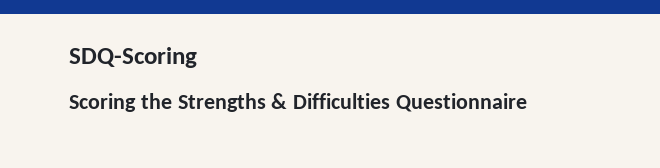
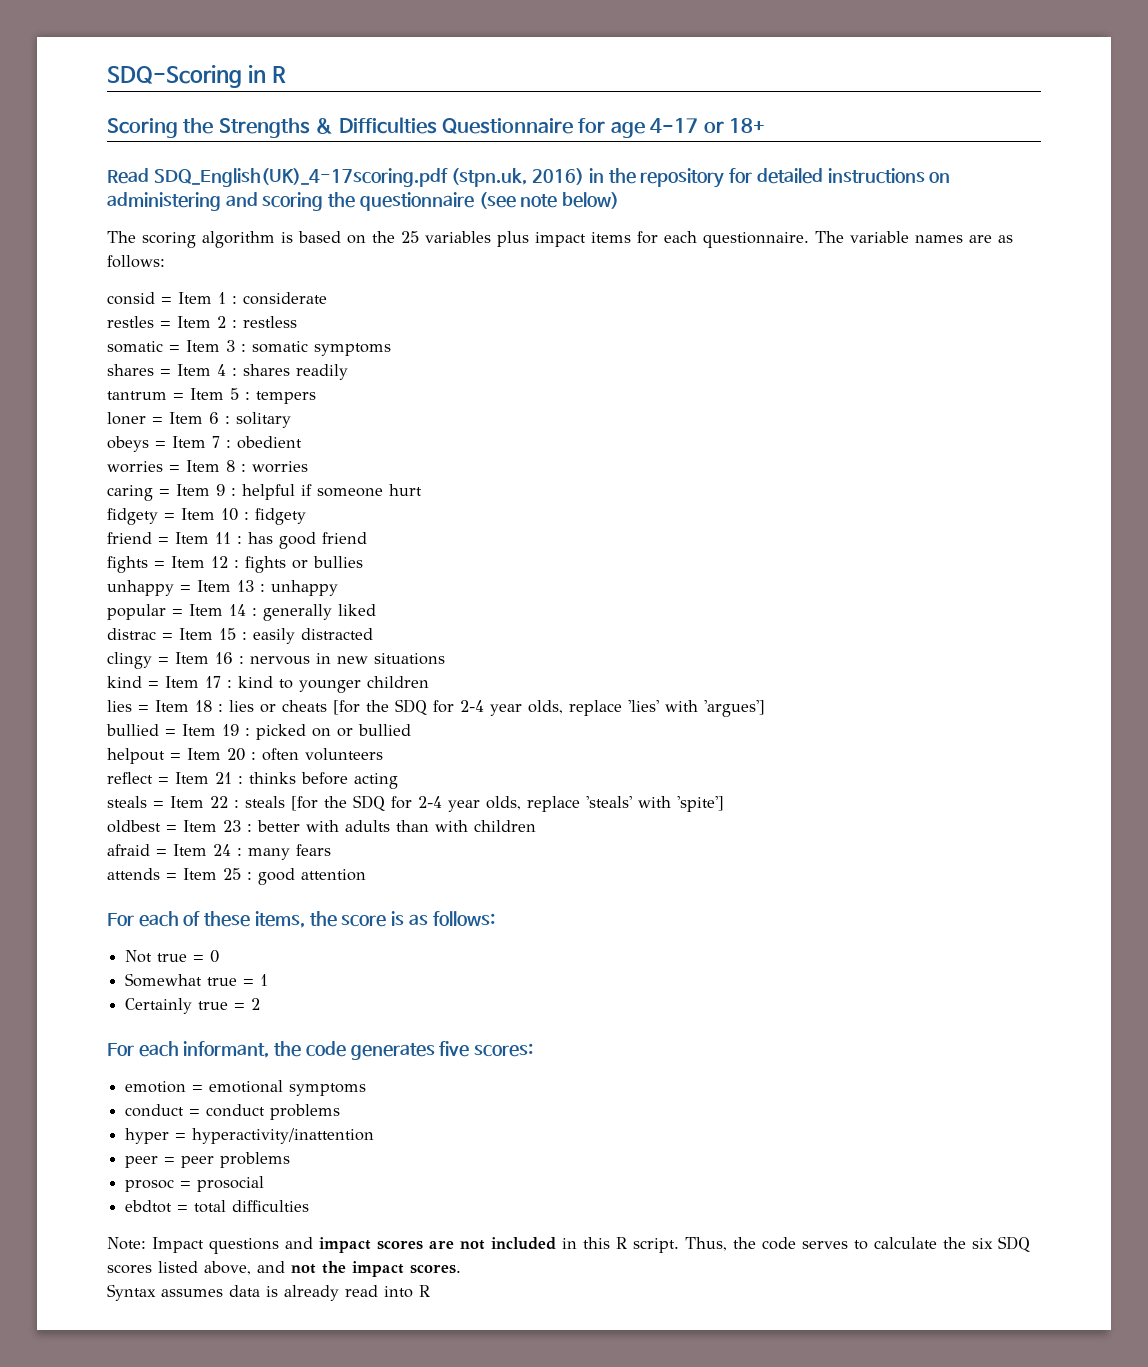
(197, 57) none -> [247,65,286,83] in R
(528, 102) none -> [578,118,765,138] [107,168,951,188] [107,192,620,211] [107,231,1013,248] [107,255,165,268] [107,292,327,305] [107,316,297,328] [107,340,391,356] [107,364,348,380] [107,388,316,404] [107,412,291,428] [107,436,302,452] [107,460,308,473] [107,484,422,501] [107,508,306,525] [107,532,367,549] [107,556,363,573] [107,580,338,596] [107,604,376,621] [107,628,373,644] [107,652,445,669] [107,676,429,693] [107,699,765,717] [106,724,411,740] [107,748,383,764] [107,772,398,789] [107,795,724,812] [107,820,536,833] [107,844,331,860] [107,868,366,885] [107,911,495,928] [125,950,220,963] [125,973,269,987] [125,998,261,1014] [107,1041,534,1060] [125,1080,367,1096] [125,1104,341,1120] [125,1128,375,1144] [125,1152,291,1168] [125,1176,265,1192] [125,1200,310,1213] [107,1236,1030,1254] [107,1261,461,1277] [107,1284,430,1301] for age 4-17 or 18+ // Read SDQ_English(UK)_4-17scoring.pdf (stpn.uk, 2016) in the repository for detailed instructions on administering and scoring the questionnaire (see note below) // The scoring algorithm is based on the 25 variables plus impact items for each questionnaire. The variable names are as follows: // consid = Item 1 : considerate // restles = Item 2 : restless // somatic = Item 3 : somatic symptoms // shares = Item 4 : shares readily // tantrum = Item 5 : tempers // loner = Item 6 : solitary // obeys = Item 7 : obedient // worries = Item 8 : worries // caring = Item 9 : helpful if someone hurt // fidgety = Item 10 : fidgety // friend = Item 11 : has good friend // fights = Item 12 : fights or bullies // unhappy = Item 13 : unhappy // popular = Item 14 : generally liked // distrac = Item 15 : easily distracted // clingy = Item 16 : nervous in new situations // kind = Item 17 : kind to younger children // lies = Item 18 : lies or cheats [for the SDQ for 2-4 year olds, replace 'lies' with 'argues'] // bullied = Item 19 : picked on or bullied // helpout = Item 20 : often volunteers // reflect = Item 21 : thinks before acting // steals = Item 22 : steals [for the SDQ for 2-4 year olds, replace 'steals' with 'spite'] // oldbest = Item 23 : better with adults than with children // afraid = Item 24 : many fears // attends = Item 25 : good attention // For each of these items, the score is as follows: // Not true = 0 // Somewhat true = 1 // Certainly true = 2 // For each informant, the code generates five scores: // emotion = emotional symptoms // conduct = conduct problems // hyper = hyperactivity/inattention // peer = peer problems // prosoc = prosocial // ebdtot = total difficulties // Note: Impact questions and impact scores are not included in this R script. Thus, the code serves to calculate the six SDQ scores listed above, and not the impact scores. // Syntax assumes data is already read into R

